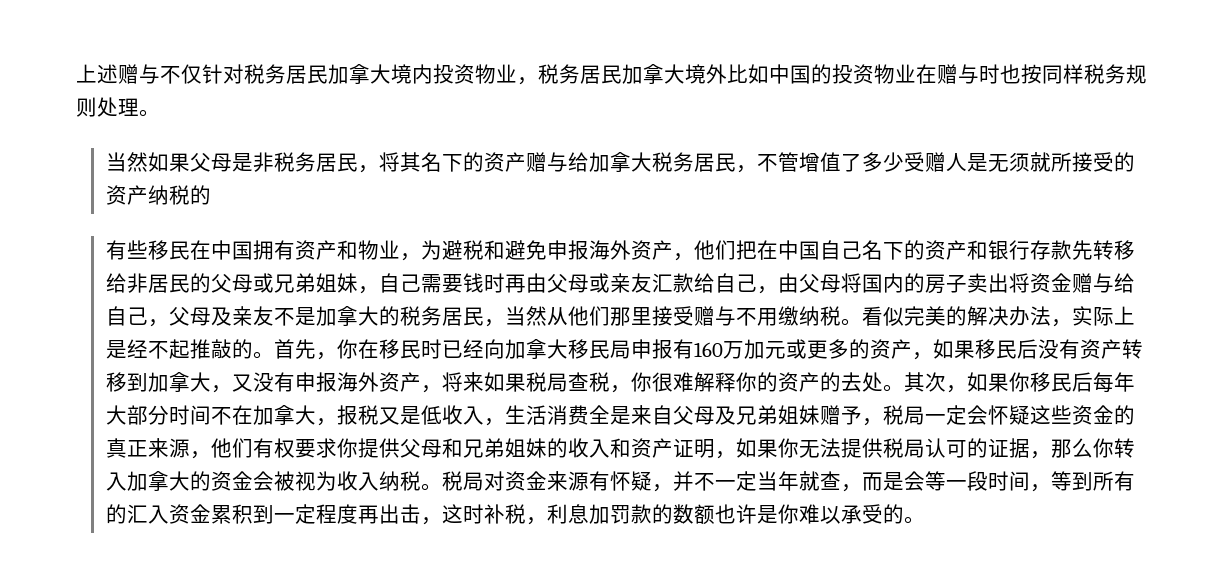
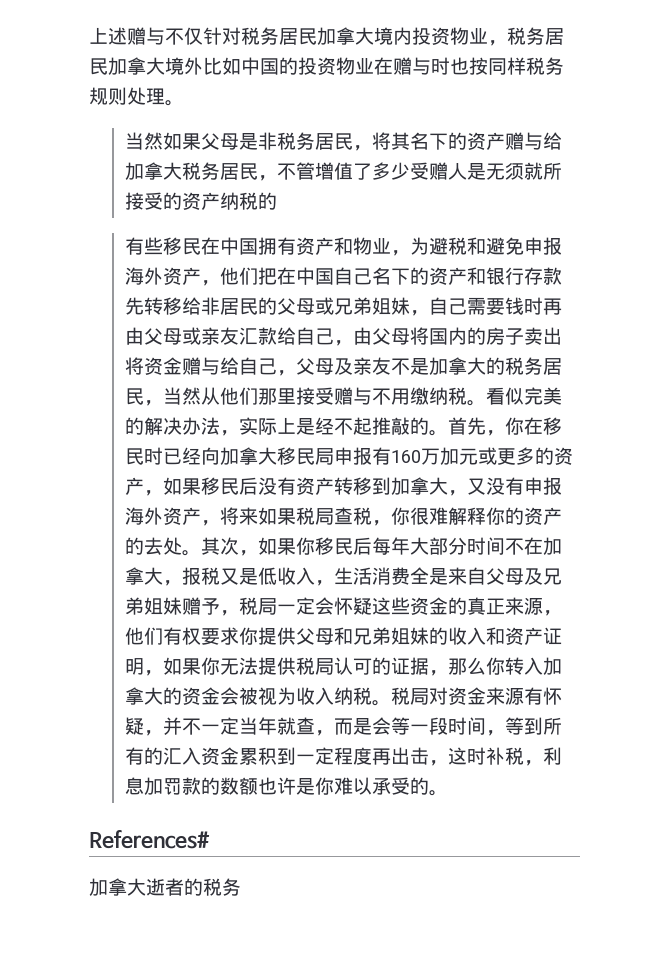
(925, 520) none -> [89,830,210,849] [89,878,241,896] // References# // 加拿大逝者的税务

